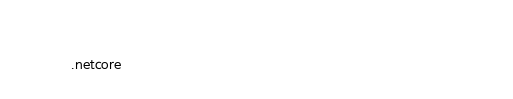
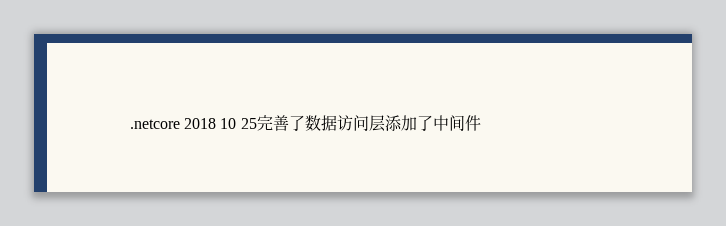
(121, 65) none -> [184,115,481,132] 2018 10 25完善了数据访问层添加了中间件

